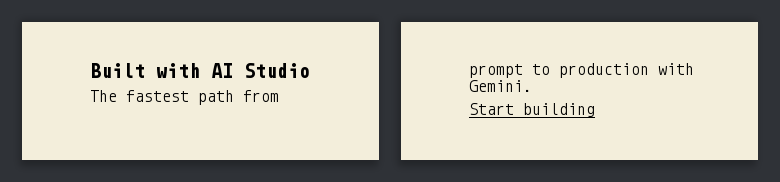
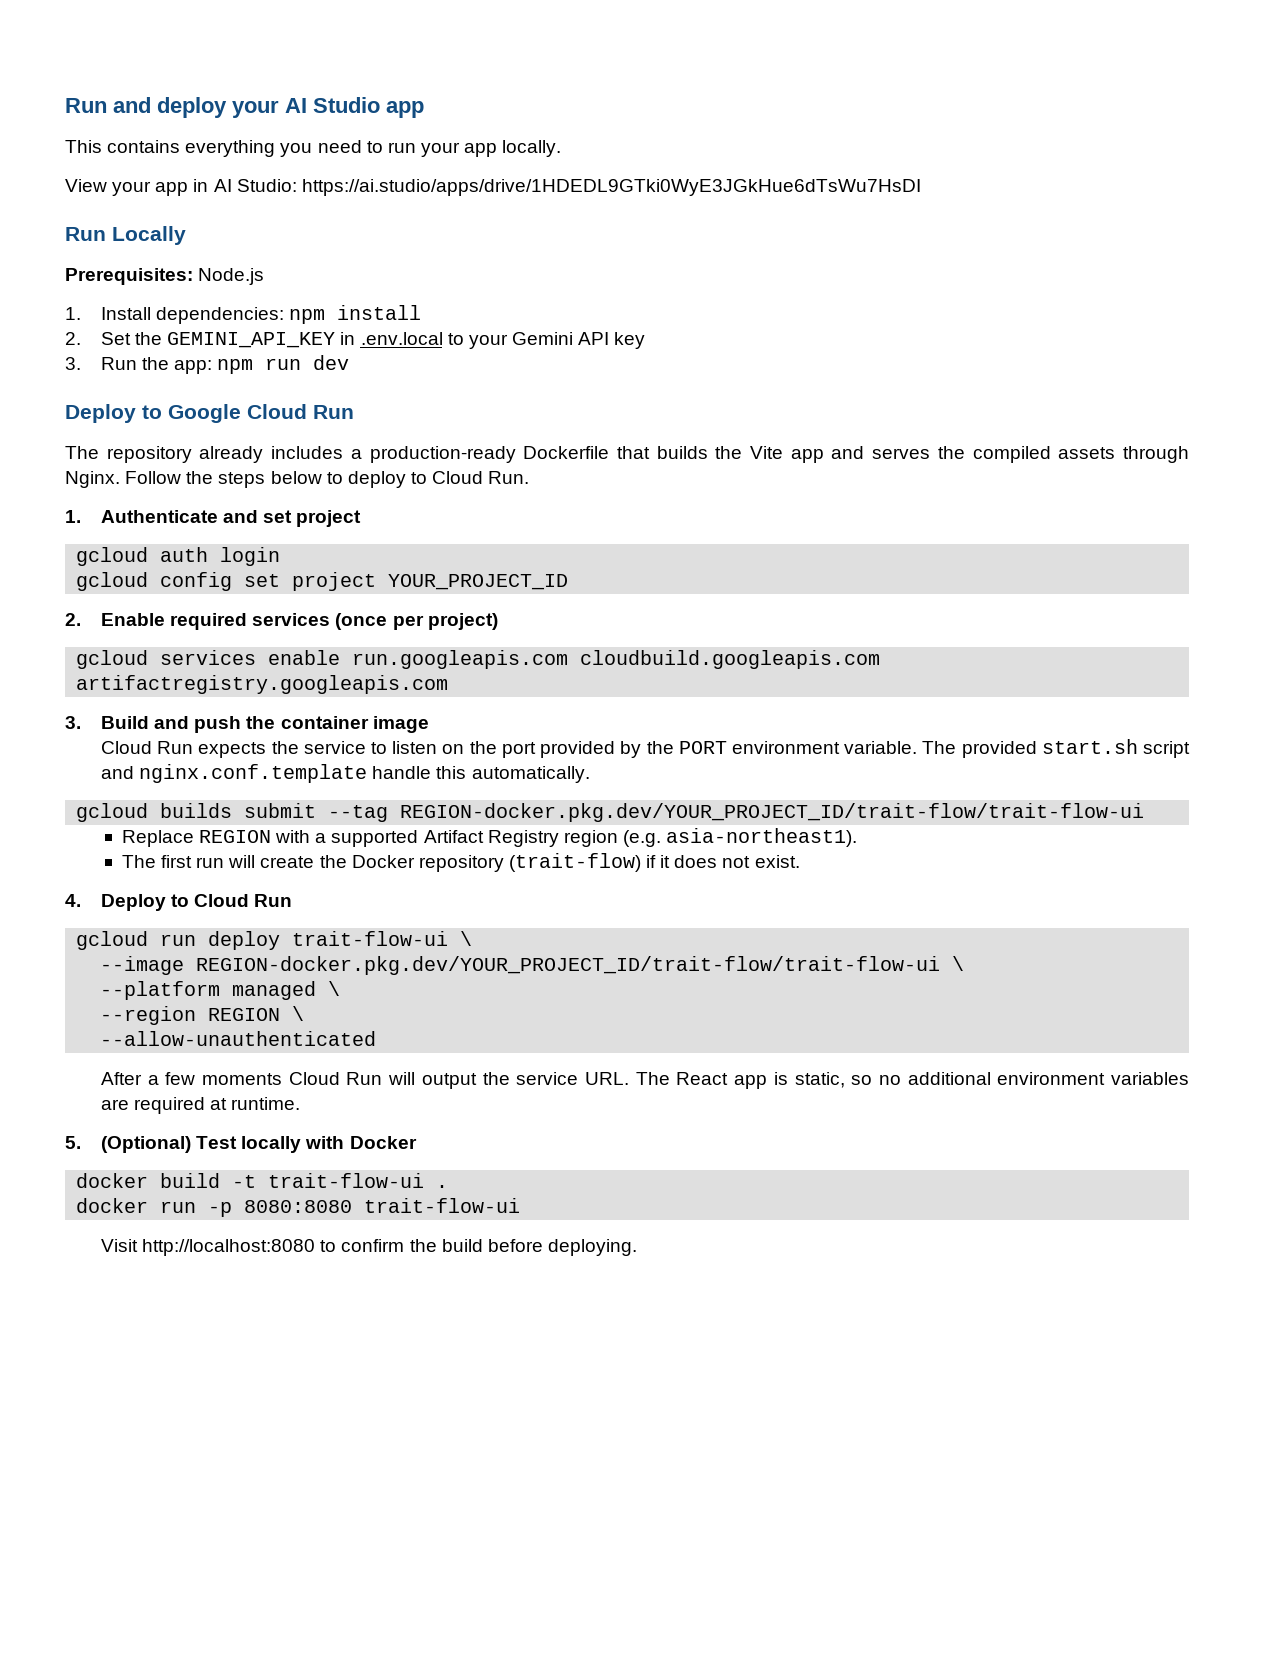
[90,63,310,78] [90,90,279,105] [469,63,694,78] [469,80,532,92] [469,103,595,117] Built with AI Studio // The fastest path from prompt to production with Gemini. // Start building -> [65,97,424,118] [65,140,562,157] [65,179,921,196] [65,226,186,245] [65,268,265,285] [65,305,422,324] [65,332,646,349] [65,355,350,374] [65,404,354,423] [65,446,1190,463] [65,471,530,488] [65,510,362,527] [76,547,281,566] [76,572,569,591] [65,613,498,630] [76,650,881,669] [76,675,449,694] [65,716,429,733] [100,739,1190,758] [100,764,590,783] [76,803,1145,822] [121,828,858,847] [121,853,800,872] [65,894,293,911] [76,931,473,950] [100,956,965,975] [100,981,341,1000] [100,1006,305,1025] [100,1031,377,1046] [100,1072,1190,1089] [100,1097,301,1114] [65,1136,417,1153] [76,1173,449,1188] [76,1198,521,1217] [100,1239,637,1256] Run and deploy your AI Studio app // This contains everything you need to run your app locally. // View your app in AI Studio: https://ai.studio/apps/drive/1HDEDL9GTki0WyE3JGkHue6dTsWu7HsDI // Run Locally // Prerequisites: Node.js // 1. Install dependencies: npm install // 2. Set the GEMINI_API_KEY in .env.local to your Gemini API key // 3. Run the app: npm run dev // Deploy to Google Cloud Run // The repository already includes a production-ready Dockerfile that builds the Vite app and serves the compiled assets through Nginx. Follow the steps below to deploy to Cloud Run. // 1. Authenticate and set project // gcloud auth login // gcloud config set project YOUR_PROJECT_ID // 2. Enable required services (once per project) // gcloud services enable run.googleapis.com cloudbuild.googleapis.com artifactregistry.googleapis.com // 3. Build and push the container image // Cloud Run expects the service to listen on the port provided by the PORT environment variable. The provided start.sh script and nginx.conf.template handle this automatically. // gcloud builds submit --tag REGION-docker.pkg.dev/YOUR_PROJECT_ID/trait-flow/trait-flow-ui // Replace REGION with a supported Artifact Registry region (e.g. asia-northeast1). // The first run will create the Docker repository (trait-flow) if it does not exist. // 4. Deploy to Cloud Run // gcloud run deploy trait-flow-ui \ // --image REGION-docker.pkg.dev/YOUR_PROJECT_ID/trait-flow/trait-flow-ui \ // --platform managed \ // --region REGION \ // --allow-unauthenticated // After a few moments Cloud Run will output the service URL. The React app is static, so no additional environment variables are required at runtime. // 5. (Optional) Test locally with Docker // docker build -t trait-flow-ui . // docker run -p 8080:8080 trait-flow-ui // Visit http://localhost:8080 to confirm the build before deploying.

